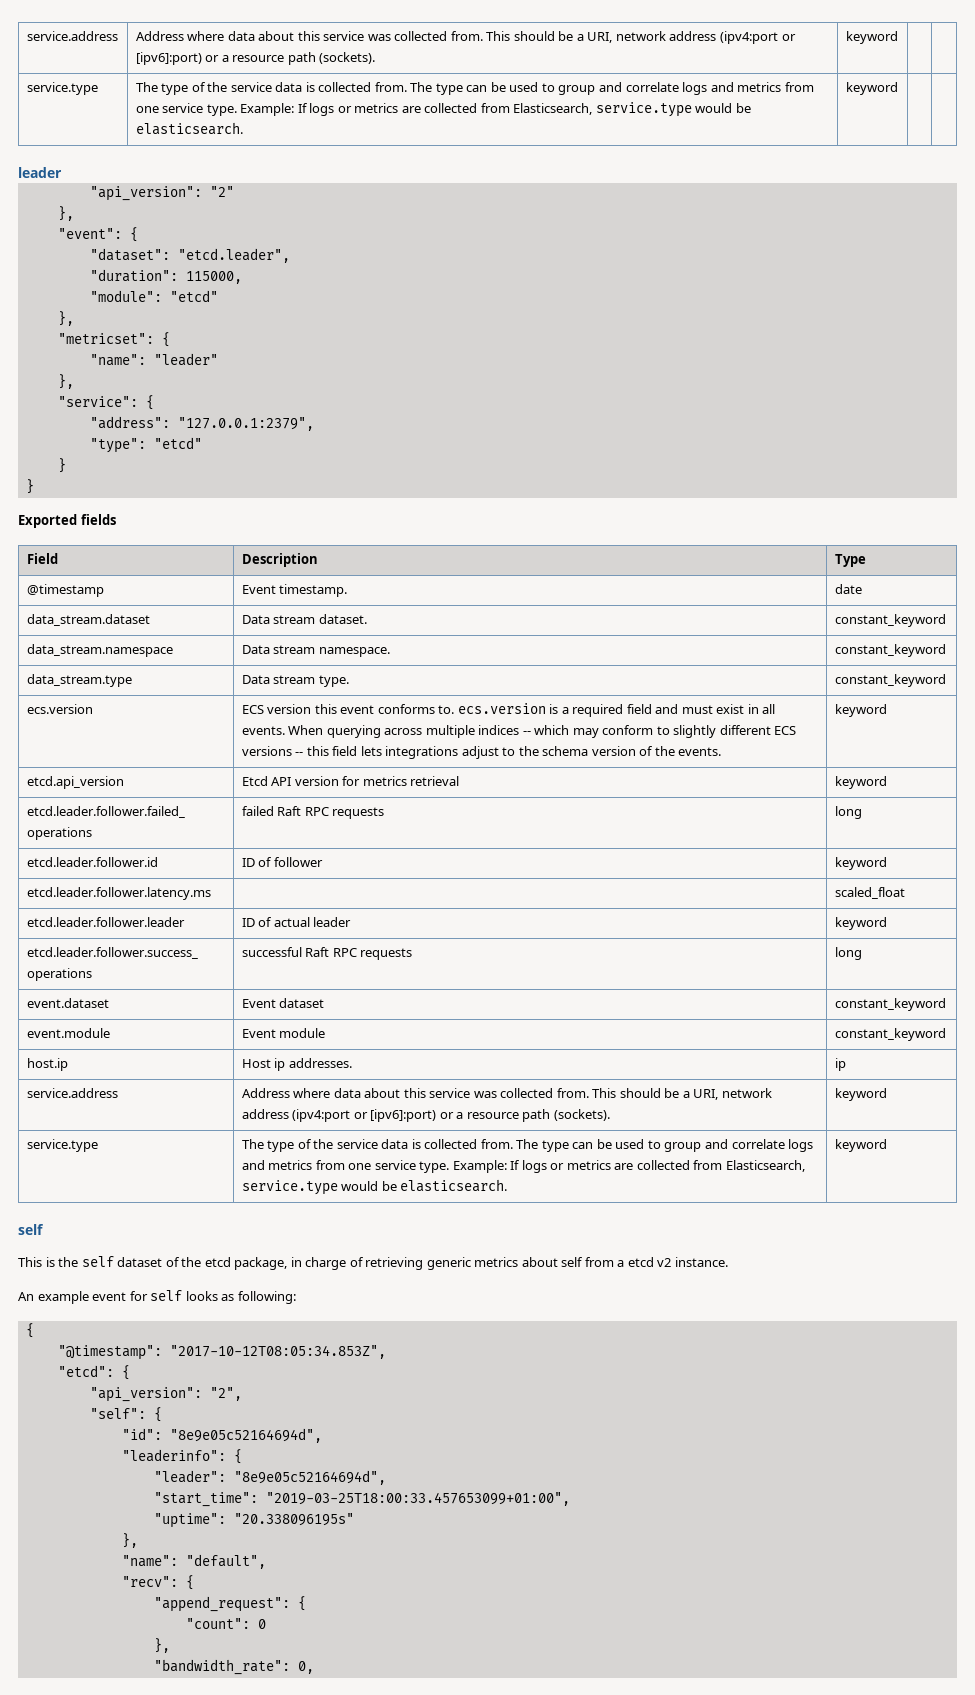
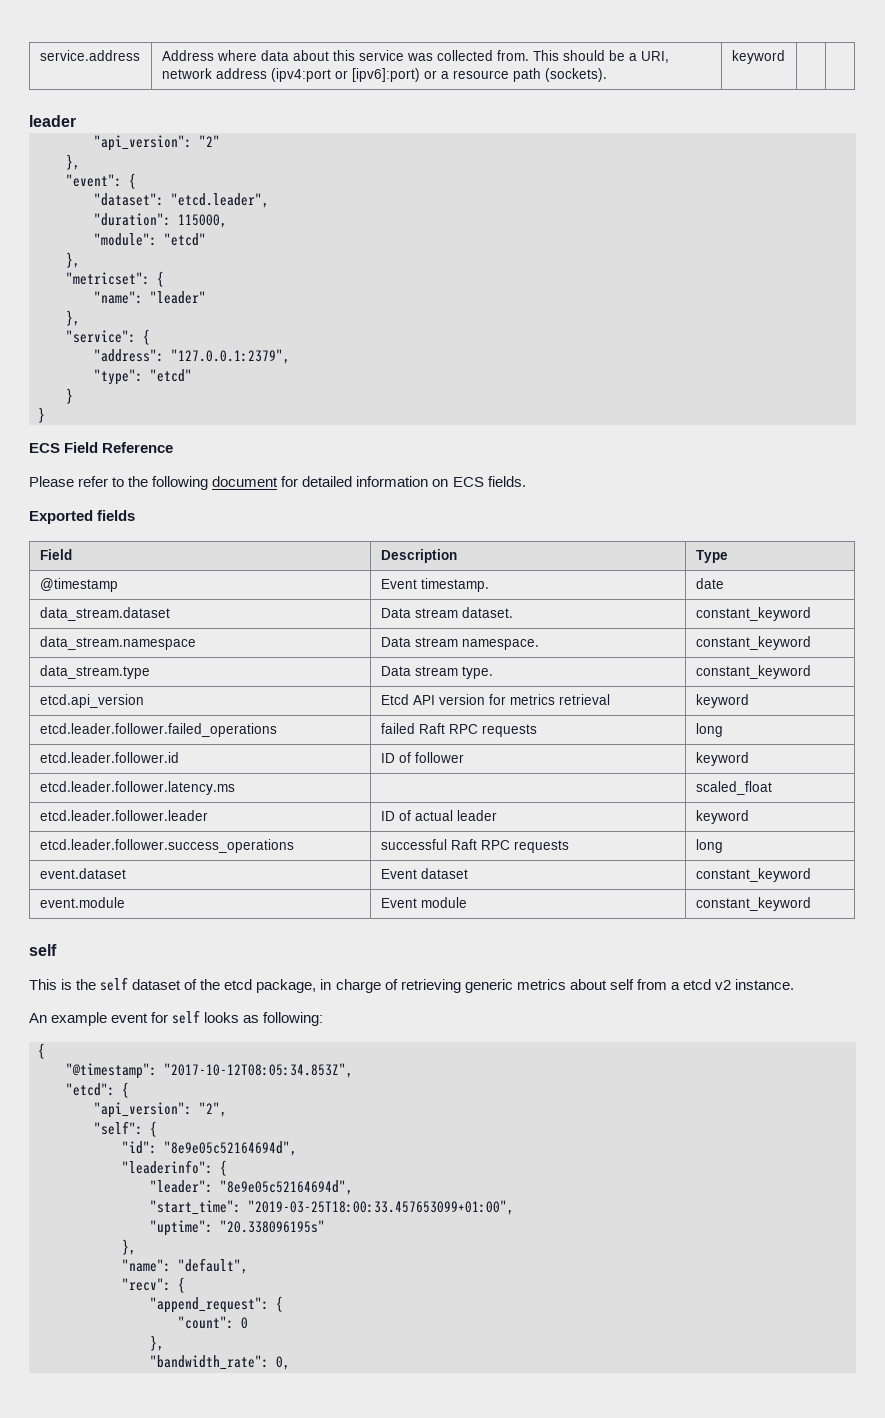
[26,82,98,95] [135,82,814,95] [135,102,751,117] [135,122,243,135] [845,82,898,95] // service.type | The type of the service data is collected from. The type can be used to group and correlate logs and metrics from one service type. Example: If logs or metrics are collected from Elasticsearch, service.type would be elasticsearch. | keyword | | -> (785, 57) none
(34, 486) none -> [29,442,174,453] [29,476,526,490] // ECS Field Reference // Please refer to the following document for detailed information on ECS fields.
[26,704,93,714] [241,703,776,717] [241,725,797,738] [241,746,722,759] [834,704,887,717] // ecs.version | ECS version this event conforms to. ecs.version is a required field and must exist in all events. When querying across multiple indices -- which may conform to slightly different ECS versions -- this field lets integrations adjust to the schema version of the events. | keyword -> (811, 672) none
[26,1058,68,1071] [241,1058,352,1071] [834,1058,846,1071] [26,1088,118,1098] [241,1088,772,1100] [241,1109,610,1122] [834,1088,887,1101] [26,1139,98,1152] [241,1139,814,1152] [241,1160,805,1173] [241,1179,508,1195] [834,1139,887,1152] // host.ip | Host ip addresses. | ip // service.address | Address where data about this service was collected from. This should be a URI, network address (ipv4:port or [ipv6]:port) or a resource path (sockets). | keyword // service.type | The type of the service data is collected from. The type can be used to group and correlate logs and metrics from one service type. Example: If logs or metrics are collected from Elasticsearch, service.type would be elasticsearch. | keyword -> (811, 904) none

